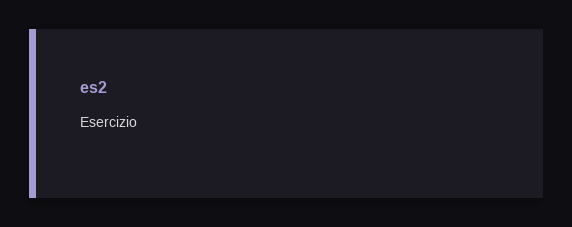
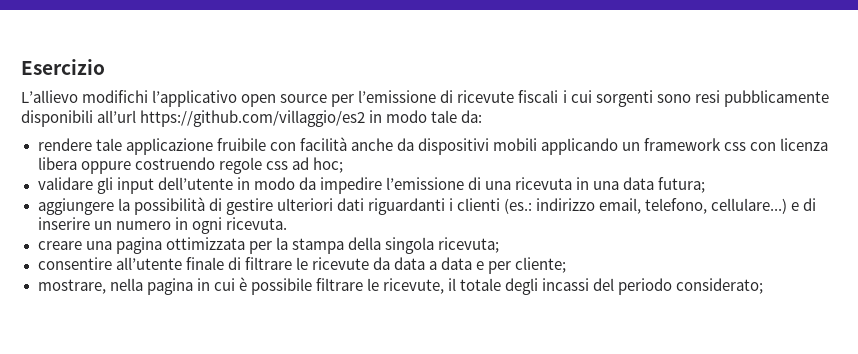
[80,81,107,93] [80,116,137,127] es2 // Esercizio -> [21,59,105,75] [21,90,829,107] [21,110,483,127] [37,137,829,155] [37,157,343,174] [37,177,706,194] [37,197,817,215] [37,217,287,234] [37,237,499,254] [37,257,567,274] [37,277,764,295] Esercizio // L’allievo modifichi l’applicativo open source per l’emissione di ricevute fiscali i cui sorgenti sono resi pubblicamente disponibili all’url https://github.com/villaggio/es2 in modo tale da: // rendere tale applicazione fruibile con facilità anche da dispositivi mobili applicando un framework css con licenza libera oppure costruendo regole css ad hoc; // validare gli input dell’utente in modo da impedire l’emissione di una ricevuta in una data futura; // aggiungere la possibilità di gestire ulteriori dati riguardanti i clienti (es.: indirizzo email, telefono, cellulare...) e di inserire un numero in ogni ricevuta. // creare una pagina ottimizzata per la stampa della singola ricevuta; // consentire all’utente finale di filtrare le ricevute da data a data e per cliente; // mostrare, nella pagina in cui è possibile filtrare le ricevute, il totale degli incassi del periodo considerato;

